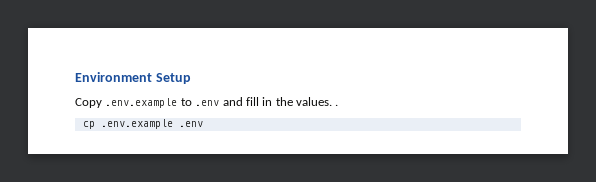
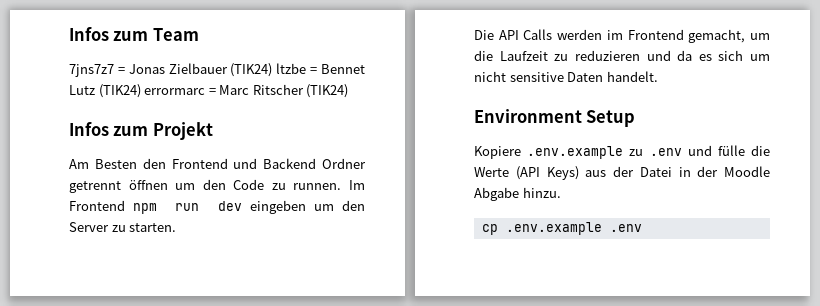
[75,72,191,84] [75,97,339,108] Environment Setup // Copy .env.example to .env and fill in the values. . -> [69,27,199,41] [69,63,365,77] [69,84,349,98] [69,122,213,140] [69,158,366,169] [69,179,365,193] [69,200,365,214] [69,222,177,232] [474,29,770,43] [474,50,770,61] [474,71,658,82] [474,109,636,127] [474,145,770,159] [474,166,770,180] [474,187,561,201] Infos zum Team // 7jns7z7 = Jonas Zielbauer (TIK24) ltzbe = Bennet Lutz (TIK24) errormarc = Marc Ritscher (TIK24) // Infos zum Projekt // Am Besten den Frontend und Backend Ordner getrennt öffnen um den Code zu runnen. Im Frontend npm run dev eingeben um den Server zu starten. // Die API Calls werden im Frontend gemacht, um die Laufzeit zu reduzieren und da es sich um nicht sensitive Daten handelt. // Environment Setup // Kopiere .env.example zu .env und fülle die Werte (API Keys) aus der Datei in der Moodle Abgabe hinzu.

